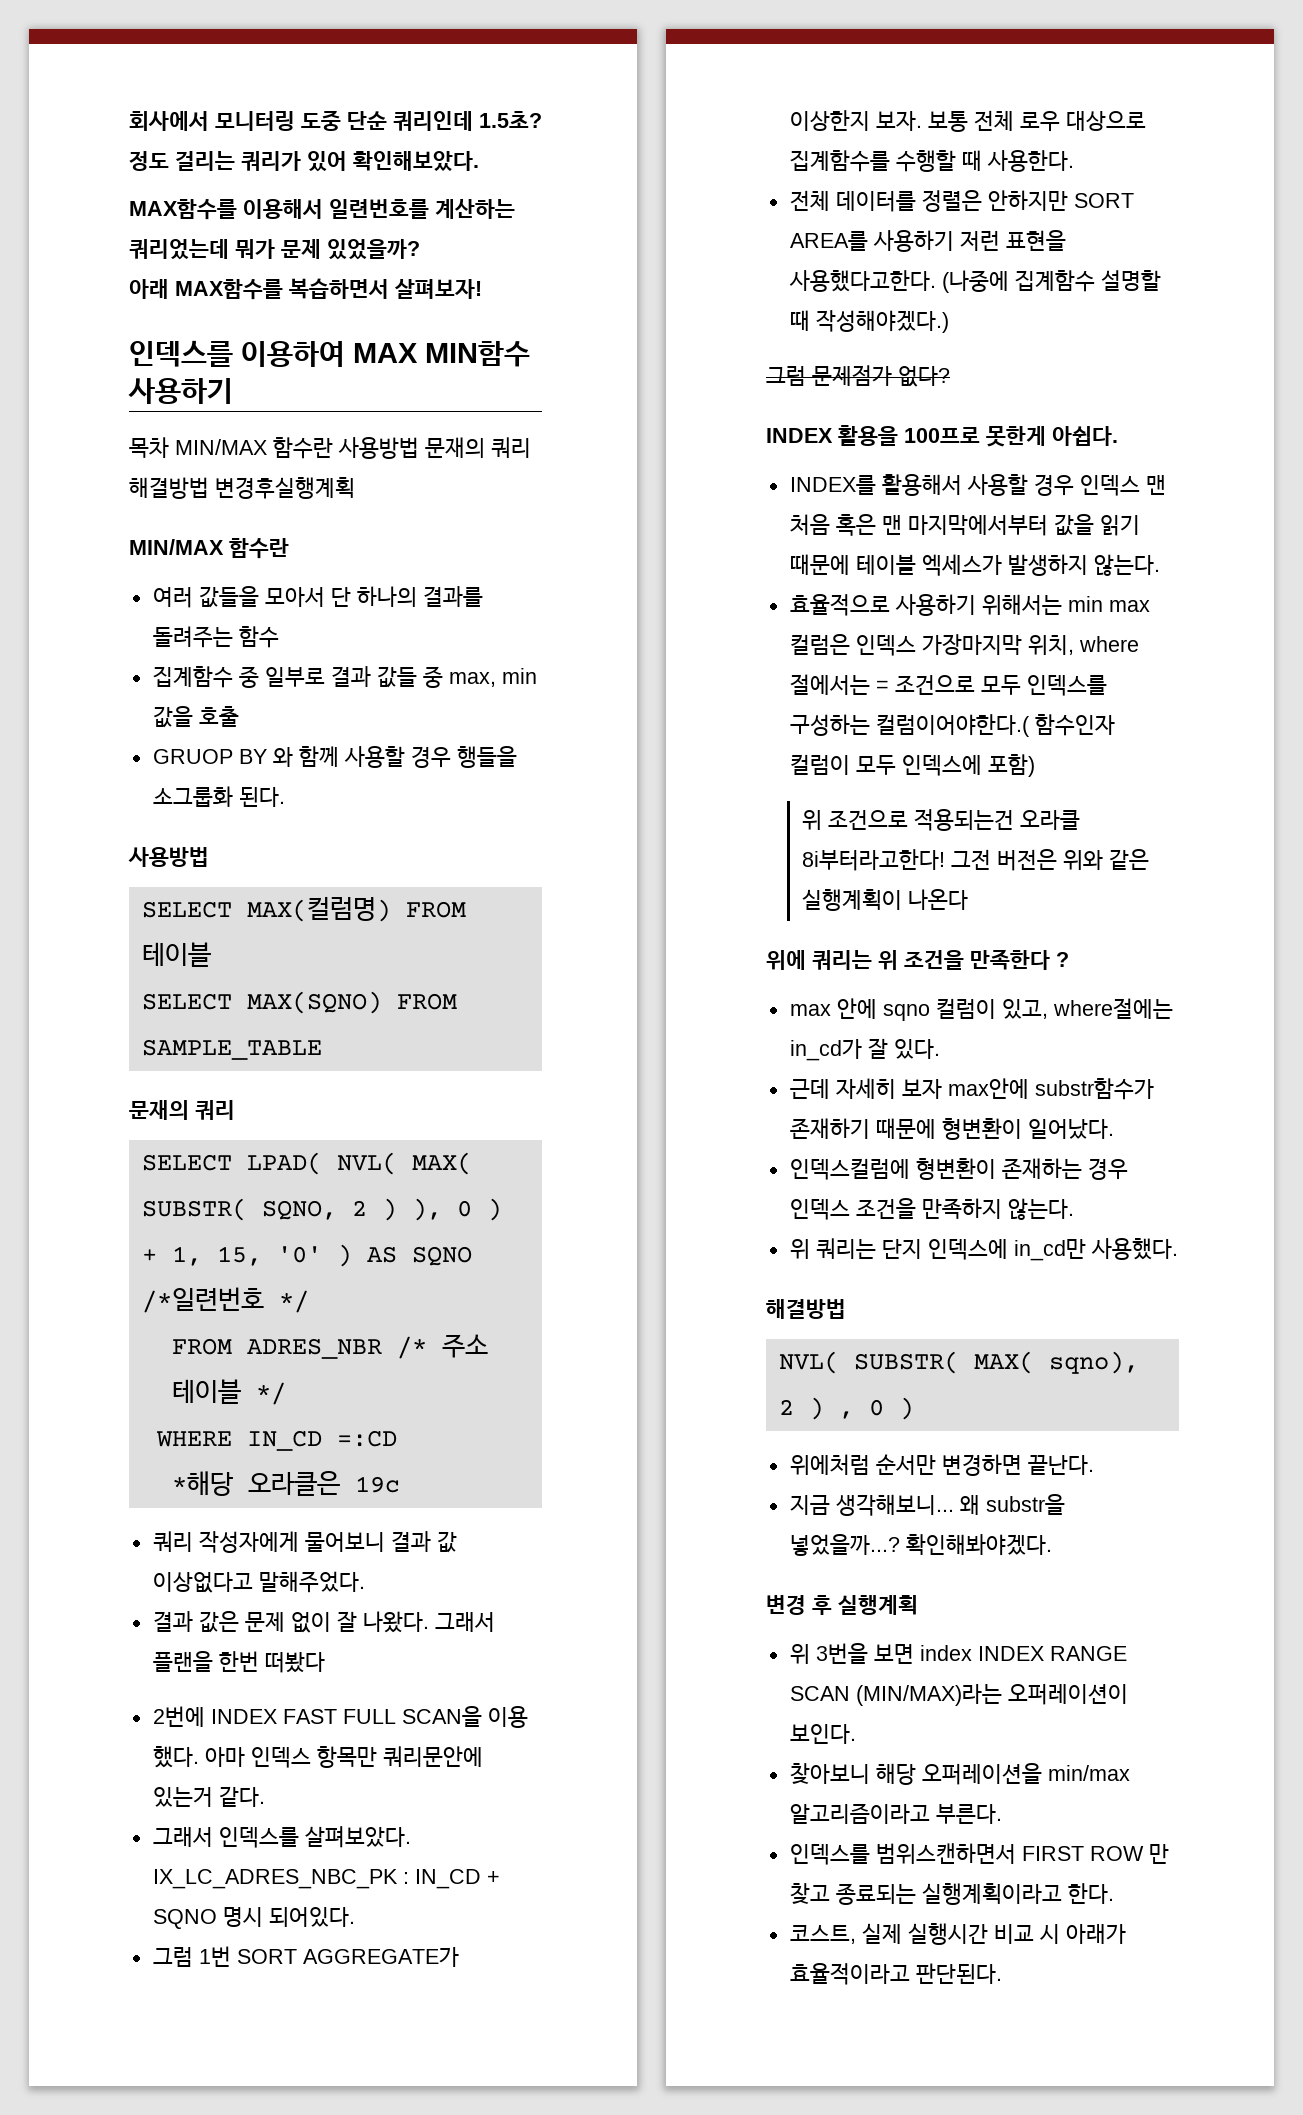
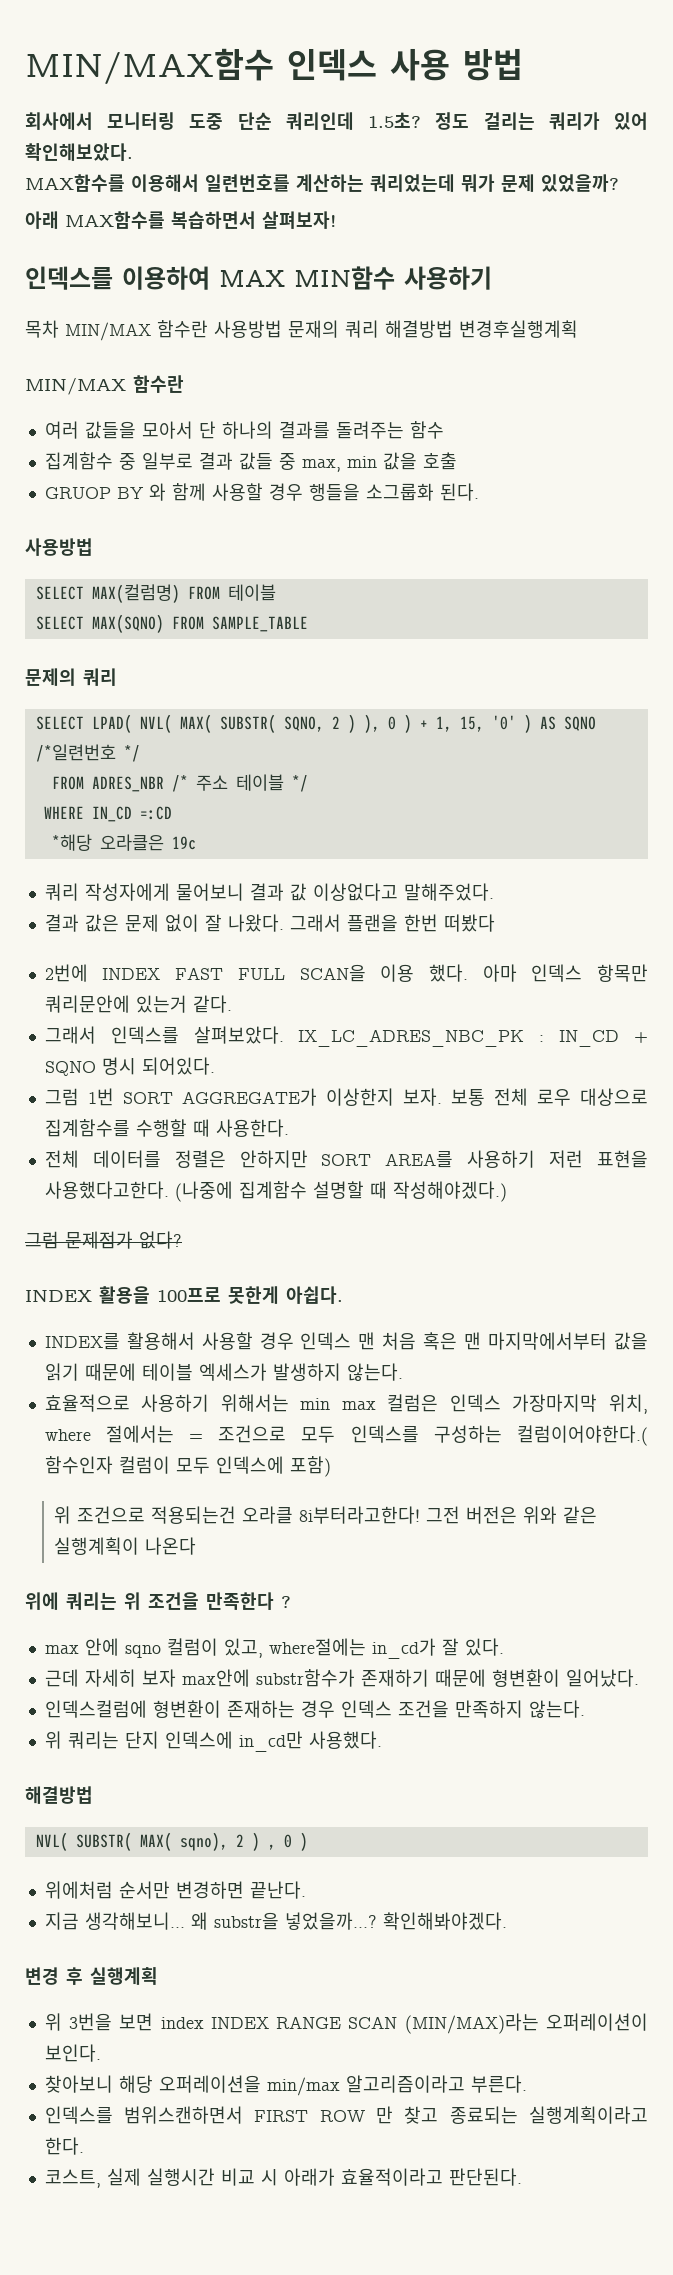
(129, 121) none -> [25,48,523,84] MIN/MAX함수 인덱스 사용 방법 //
[129,1100,189,1120] 문재의 -> [25,668,76,686] 문제의

